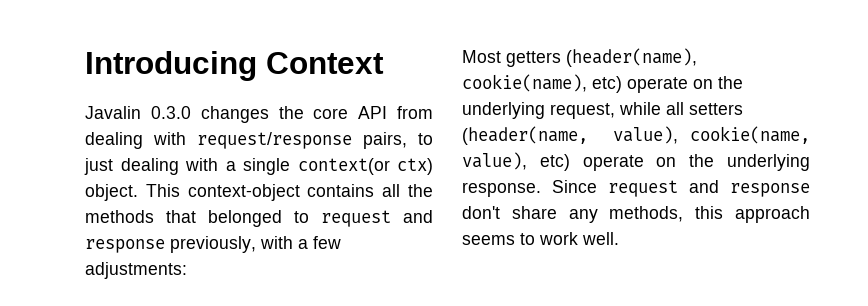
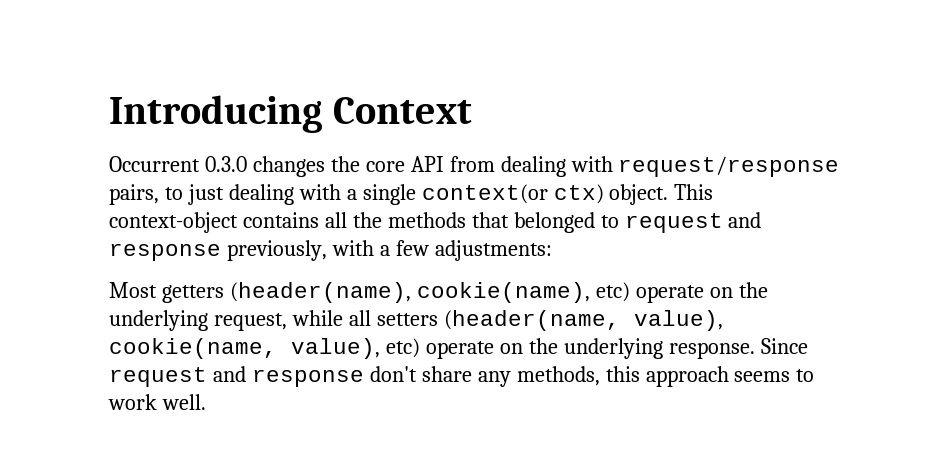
[85,106,141,119] Javalin -> [109,156,200,172] Occurrent

